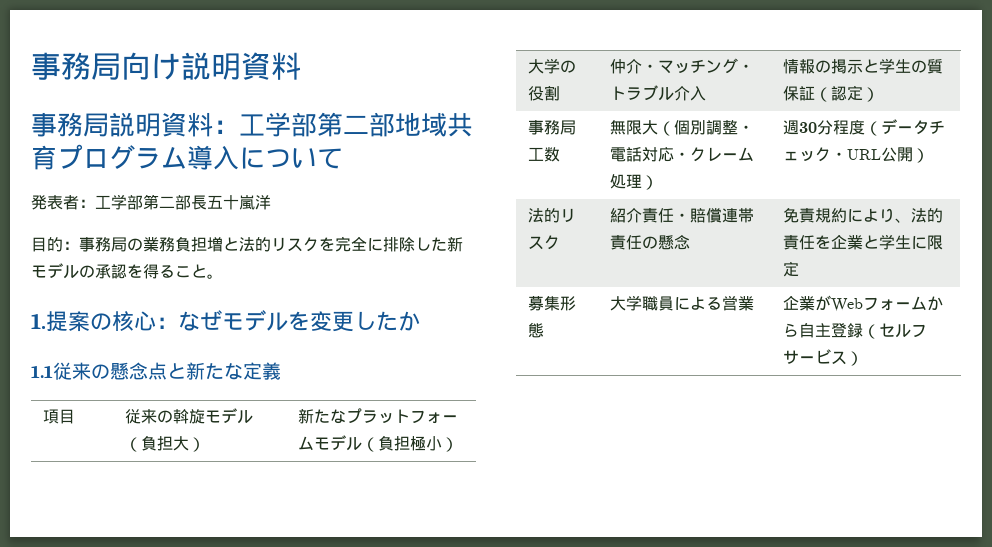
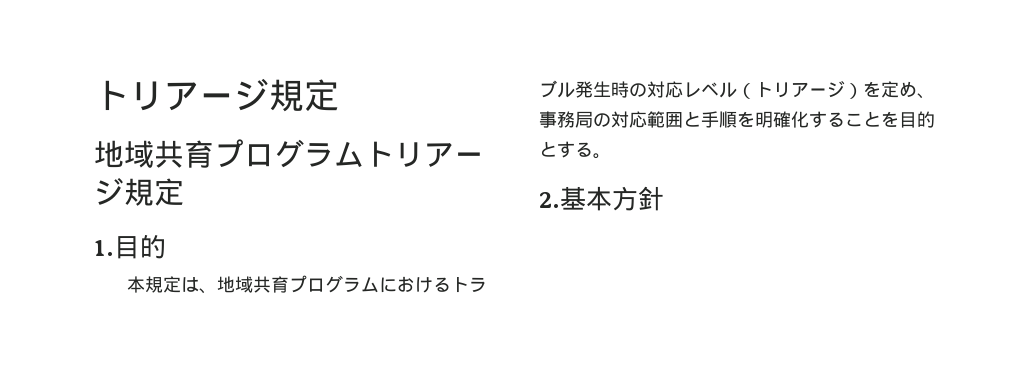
[31,52,301,80] [31,112,473,137] [31,144,343,170] [31,194,271,210] [31,236,463,252] [31,263,223,279] [31,310,420,332] [31,362,281,380] [43,409,76,424] [125,408,254,424] [125,436,206,452] [298,408,459,424] [298,435,459,452] [528,58,577,74] [528,85,561,101] [610,58,755,74] [610,85,707,101] [783,58,944,74] [783,85,880,102] [528,120,577,135] [528,147,561,162] [610,120,755,136] [610,147,755,162] [610,174,659,190] [783,119,946,136] [783,147,930,163] [528,208,577,223] [528,235,561,250] [610,207,755,223] [610,234,691,250] [783,208,944,223] [783,234,944,250] [783,261,800,277] [528,296,577,311] [528,322,545,338] [610,295,755,311] [783,295,944,312] [783,323,928,339] [783,349,864,366] 事務局向け説明資料 // 事務局説明資料：工学部第二部地域共育プログラム導入について // 発表者：工学部第二部長五十嵐洋 // 目的：事務局の業務負担増と法的リスクを完全に排除した新モデルの承認を得ること。 // 1.提案の核心：なぜモデルを変更したか // 1.1従来の懸念点と新たな定義 // 項目 | 従来の斡旋モデル（負担大） | 新たなプラットフォームモデル（負担極小） // 大学の役割 | 仲介・マッチング・トラブル介入 | 情報の掲示と学生の質保証（認定） // 事務局工数 | 無限大（個別調整・電話対応・クレーム処理） | 週30分程度（データチェック・URL公開） // 法的リスク | 紹介責任・賠償連帯責任の懸念 | 免責規約により、法的責任を企業と学生に限定 // 募集形態 | 大学職員による営業 | 企業がWebフォームから自主登録（セルフサービス） -> [94,78,339,112] [94,139,484,168] [94,178,184,206] [94,234,166,259] [127,275,488,294] [539,80,935,99] [539,111,935,128] [539,141,611,159] [539,186,664,211] トリアージ規定 // 地域共育プログラムトリアージ規定 // 1.目的 // 本規定は、地域共育プログラムにおけるトラブル発生時の対応レベル（トリアージ）を定め、事務局の対応範囲と手順を明確化することを目的とする。 // 2.基本方針

